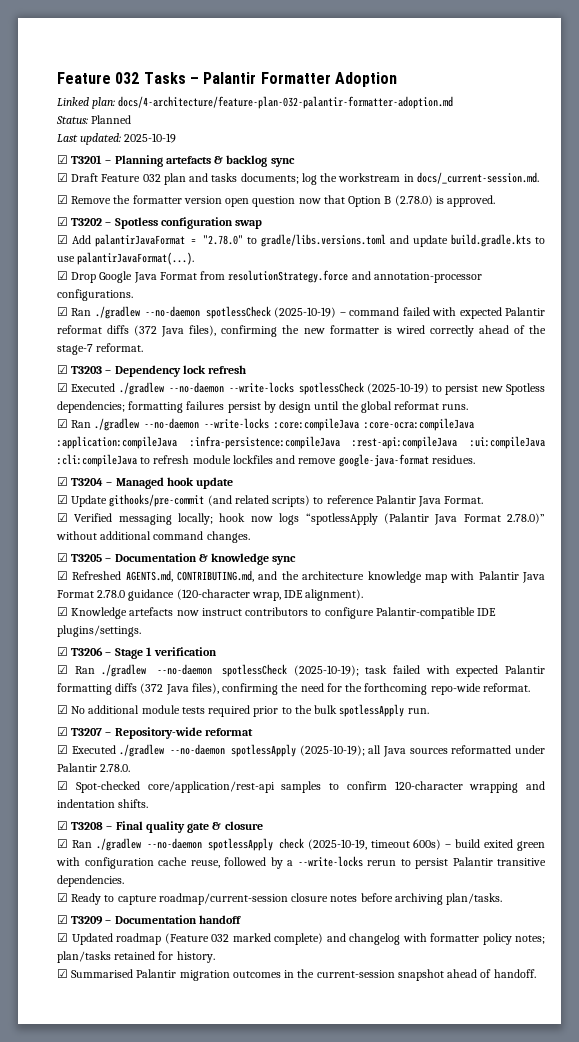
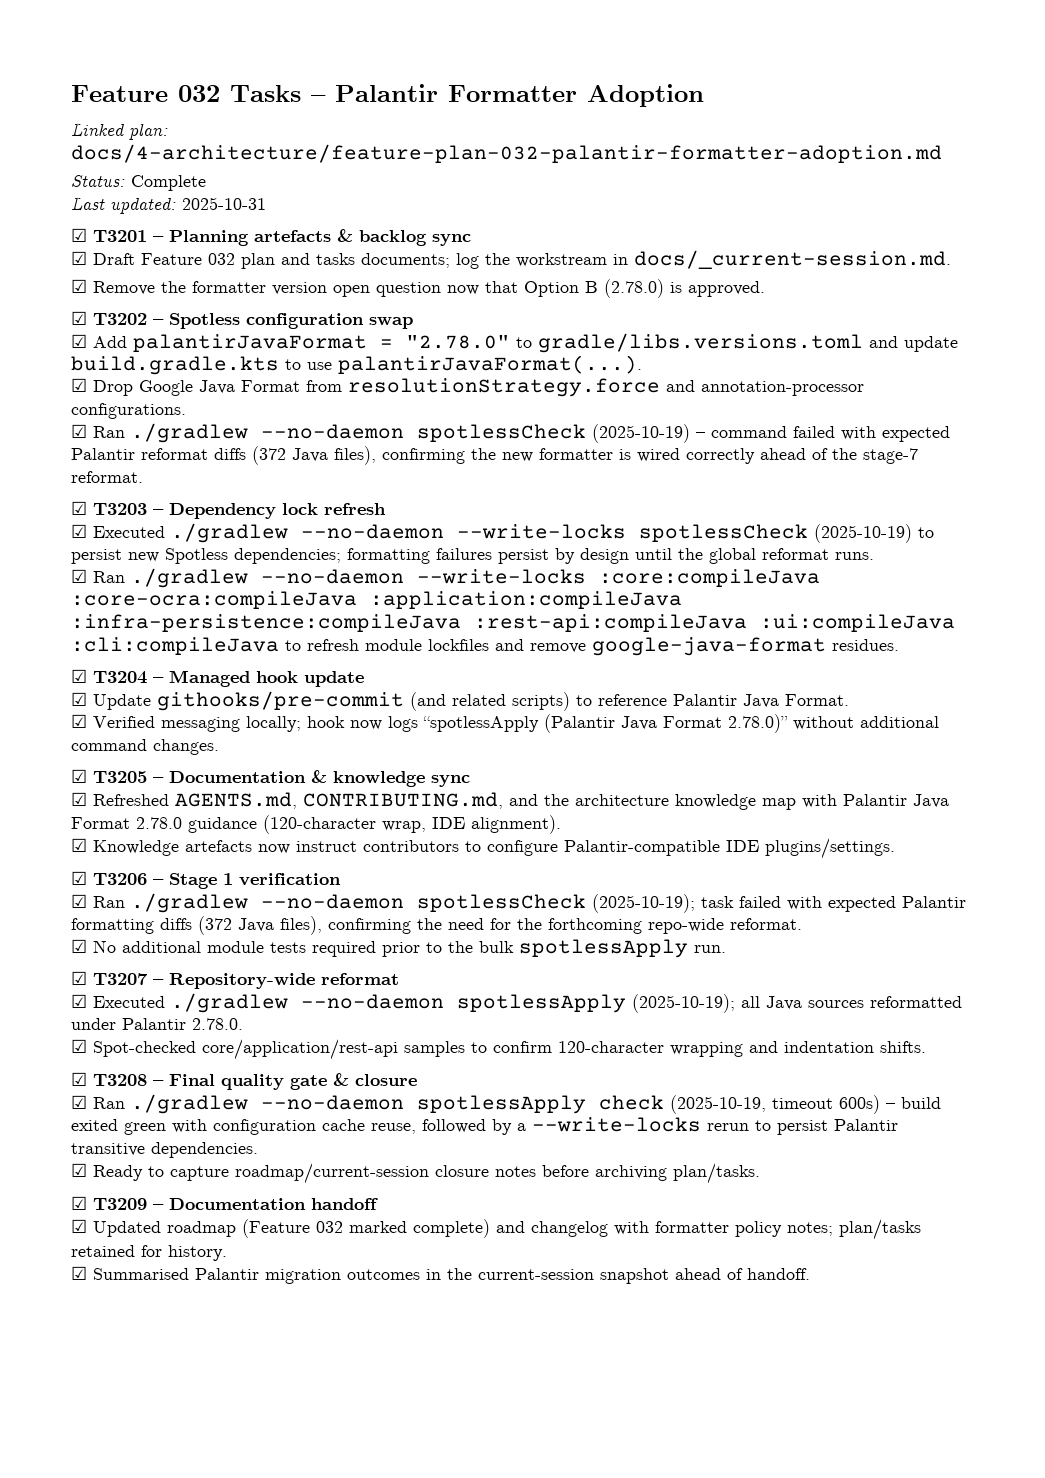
[91,115,132,124] Planned -> [131,175,206,191] Complete
[124,133,177,143] 2025-10-19 -> [182,197,266,210] 2025-10-31

